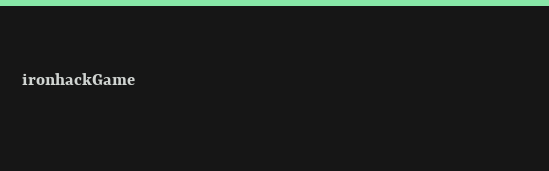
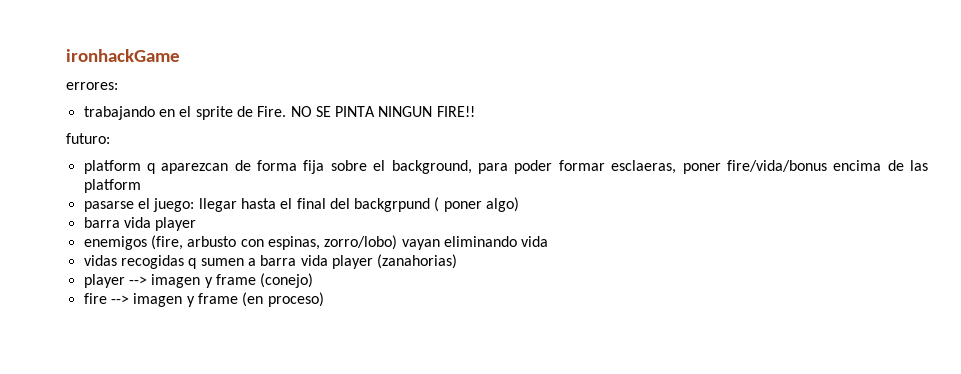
(135, 79) none -> [66,82,118,90] [83,106,475,120] [66,133,110,144] [83,160,928,174] [83,179,141,193] [83,197,520,212] [83,217,197,231] [83,235,549,250] [83,254,458,269] [83,273,314,288] [83,292,324,307] // errores: // trabajando en el sprite de Fire. NO SE PINTA NINGUN FIRE!! // futuro: // platform q aparezcan de forma fija sobre el background, para poder formar esclaeras, poner fire/vida/bonus encima de las platform // pasarse el juego: llegar hasta el final del backgrpund ( poner algo) // barra vida player // enemigos (fire, arbusto con espinas, zorro/lobo) vayan eliminando vida // vidas recogidas q sumen a barra vida player (zanahorias) // player --> imagen y frame (conejo) // fire --> imagen y frame (en proceso)

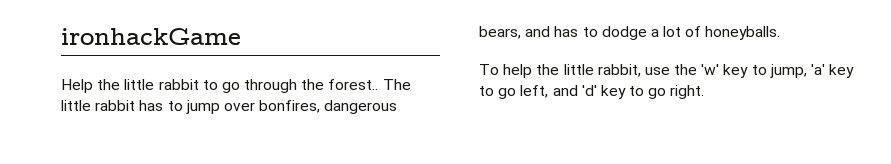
[66,82,118,90] [83,106,475,120] [66,133,110,144] [83,160,928,174] [83,179,141,193] [83,197,520,212] [83,217,197,231] [83,235,549,250] [83,254,458,269] [83,273,314,288] [83,292,324,307] errores: // trabajando en el sprite de Fire. NO SE PINTA NINGUN FIRE!! // futuro: // platform q aparezcan de forma fija sobre el background, para poder formar esclaeras, poner fire/vida/bonus encima de las platform // pasarse el juego: llegar hasta el final del backgrpund ( poner algo) // barra vida player // enemigos (fire, arbusto con espinas, zorro/lobo) vayan eliminando vida // vidas recogidas q sumen a barra vida player (zanahorias) // player --> imagen y frame (conejo) // fire --> imagen y frame (en proceso) -> [61,79,411,93] [61,100,398,114] [479,26,781,40] [479,64,855,78] [479,85,705,99] Help the little rabbit to go through the forest.. The little rabbit has to jump over bonfires, dangerous bears, and has to dodge a lot of honeyballs. // To help the little rabbit, use the 'w' key to jump, 'a' key to go left, and 'd' key to go right.

